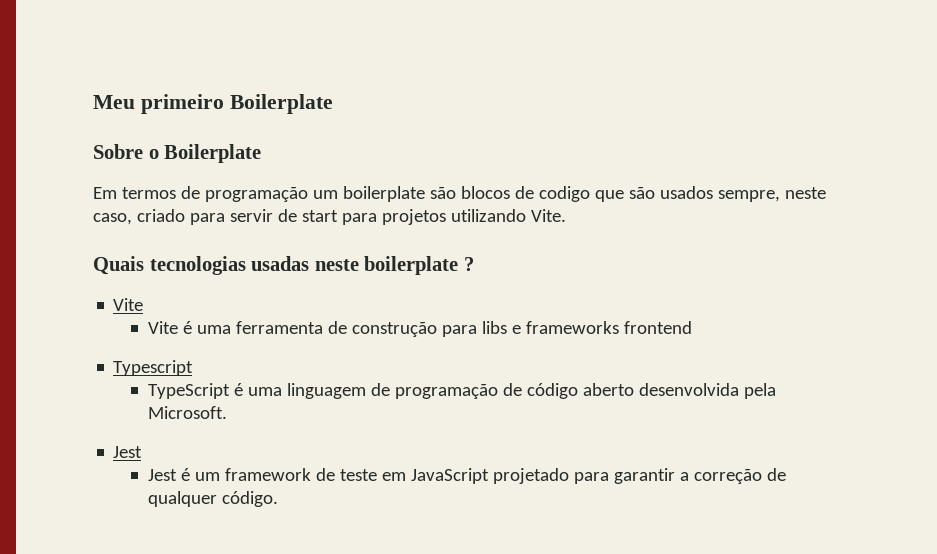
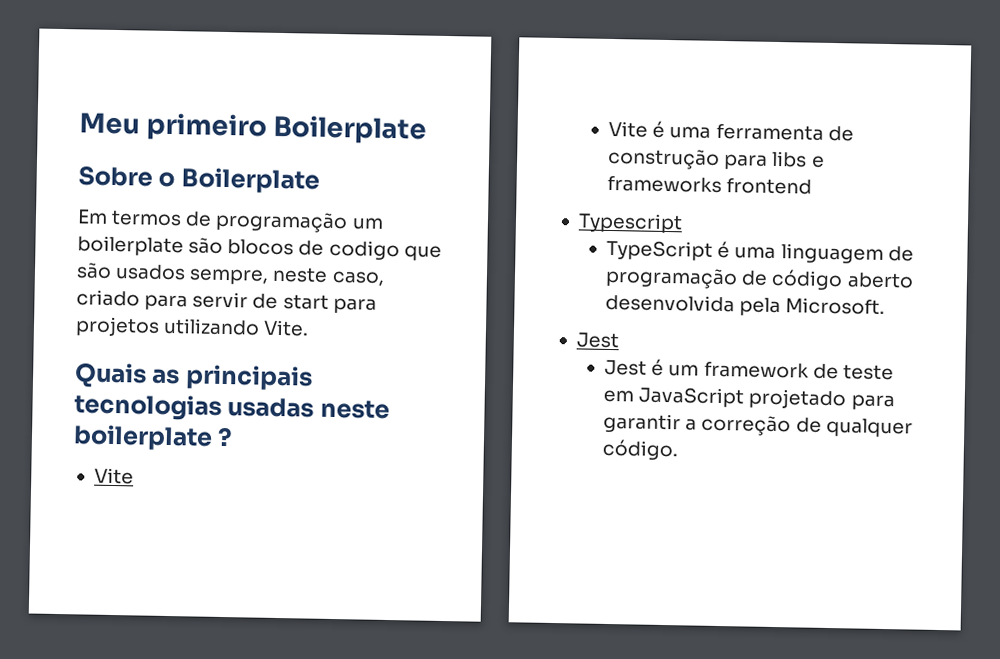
(144, 265) none -> [151,364,313,391] as principais

